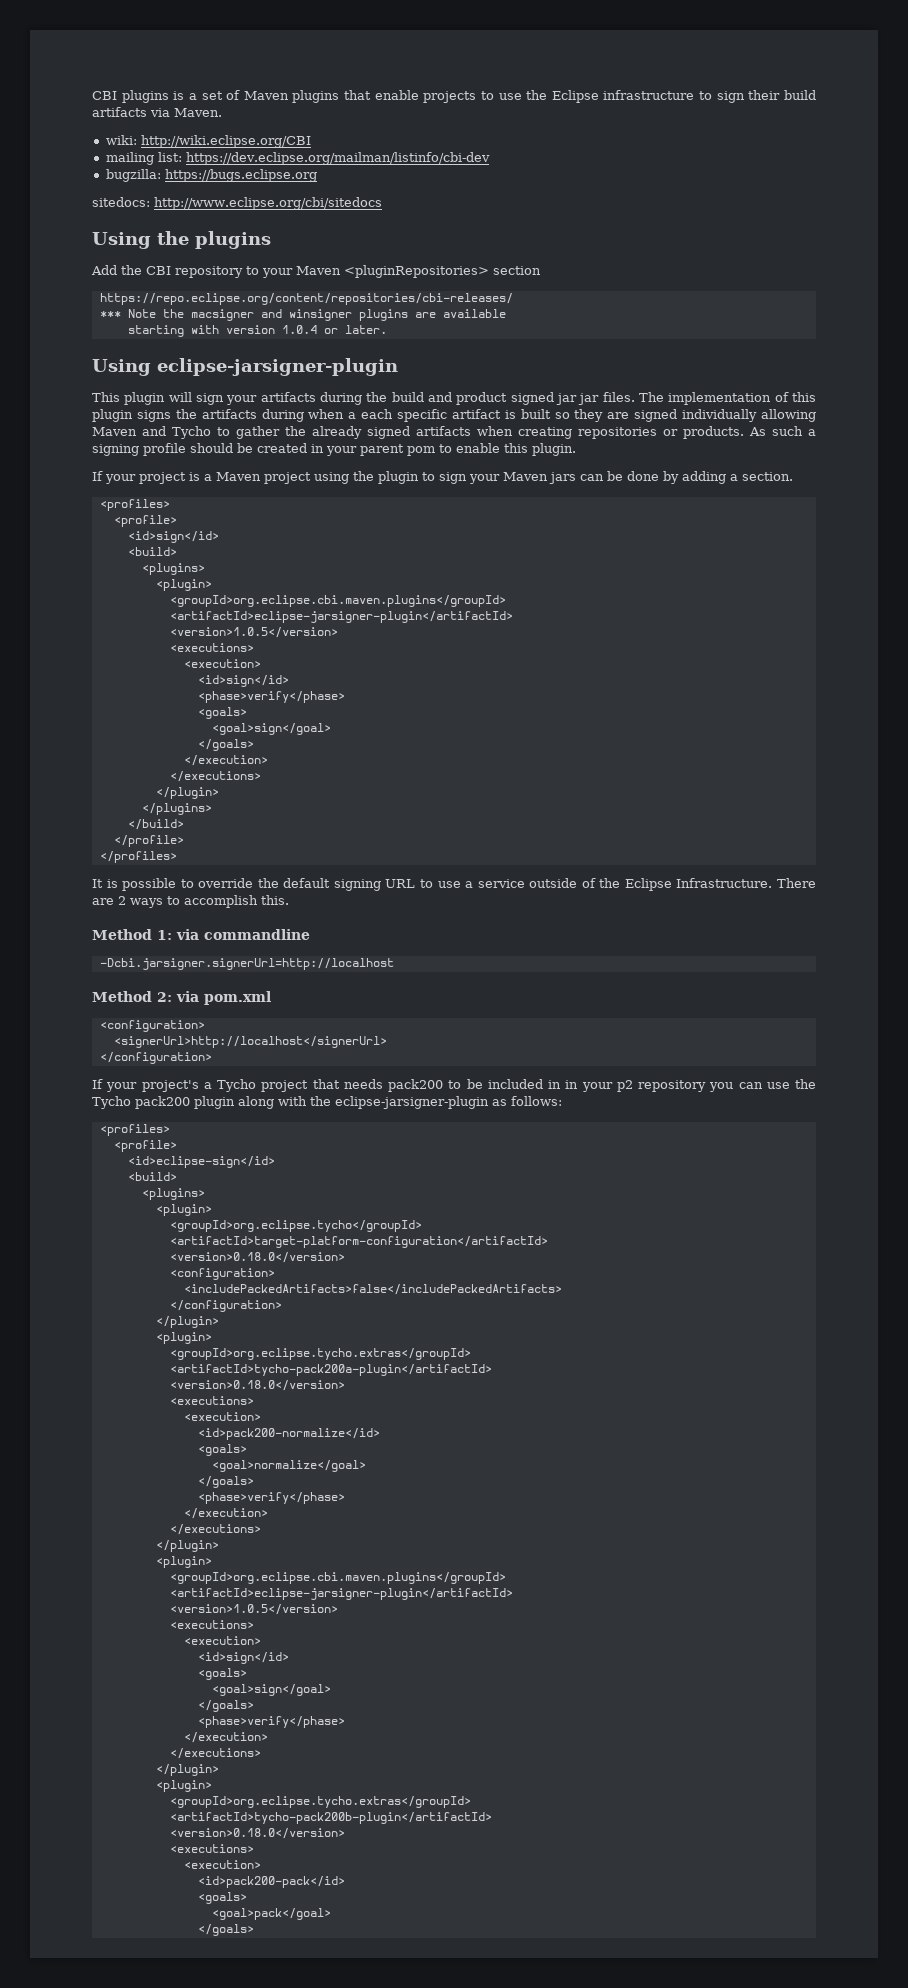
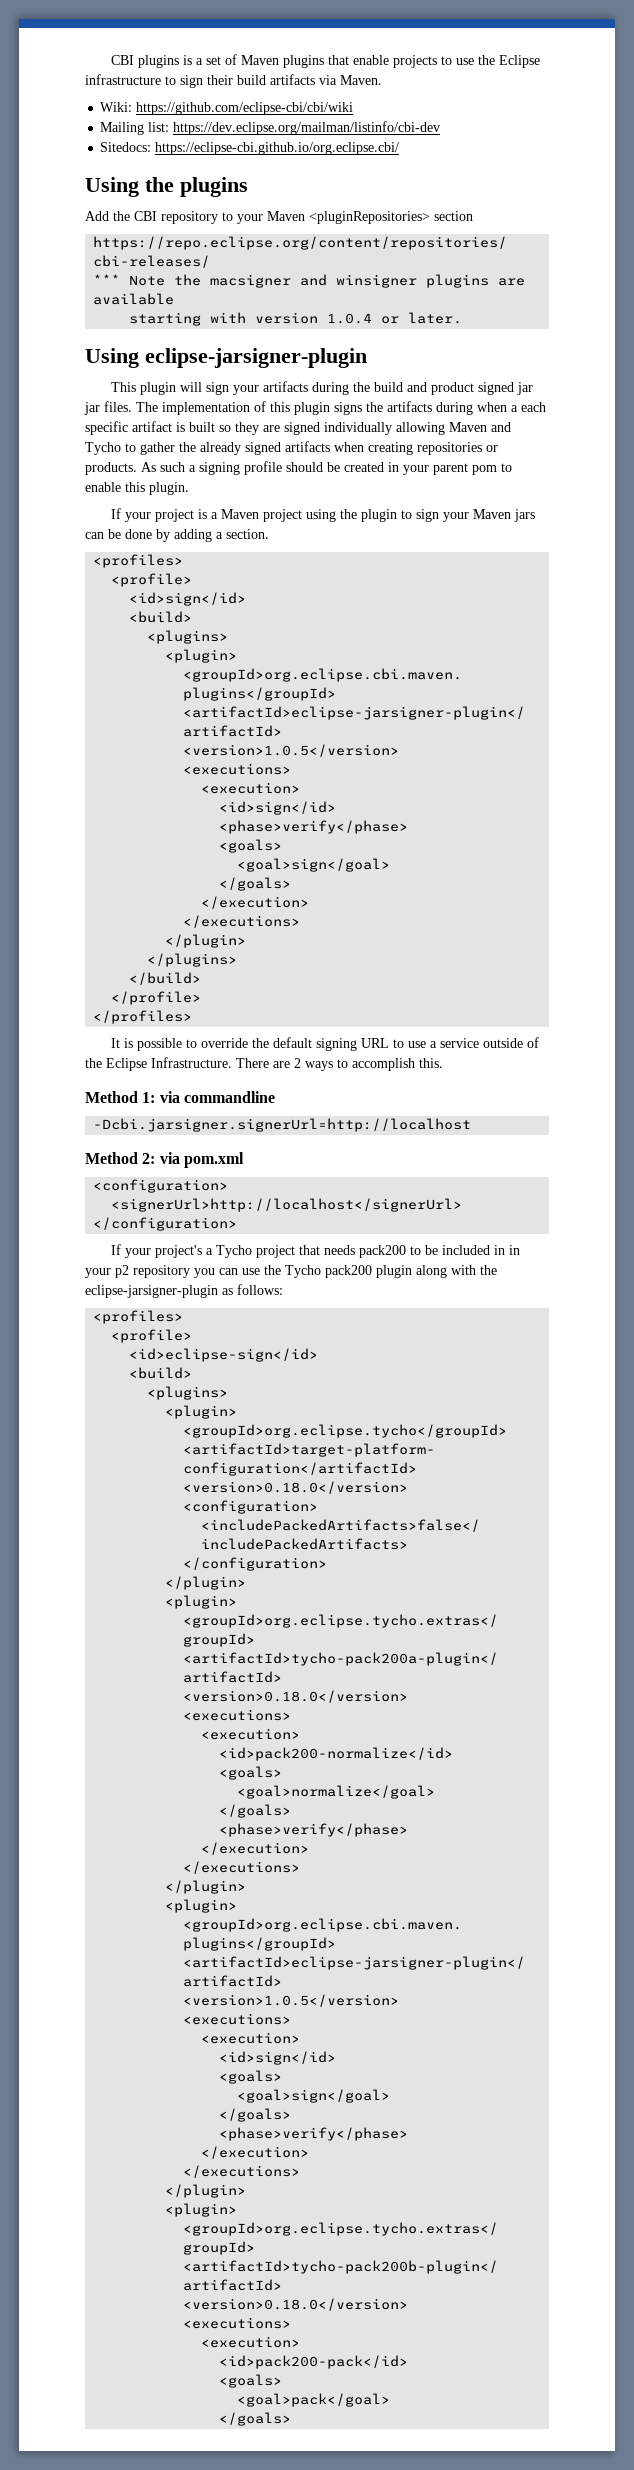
[105,135,311,148] [105,152,154,165] wiki: http://wiki.eclipse.org/CBI // mailing -> [100,102,354,115] [100,122,145,135] Wiki: https://github.com/eclipse-cbi/cbi/wiki // Mailing
[105,169,317,182] [92,197,382,210] bugzilla: https://bugs.eclipse.org // sitedocs: http://www.eclipse.org/cbi/sitedocs -> [100,142,400,155] Sitedocs: https://eclipse-cbi.github.io/org.eclipse.cbi/

